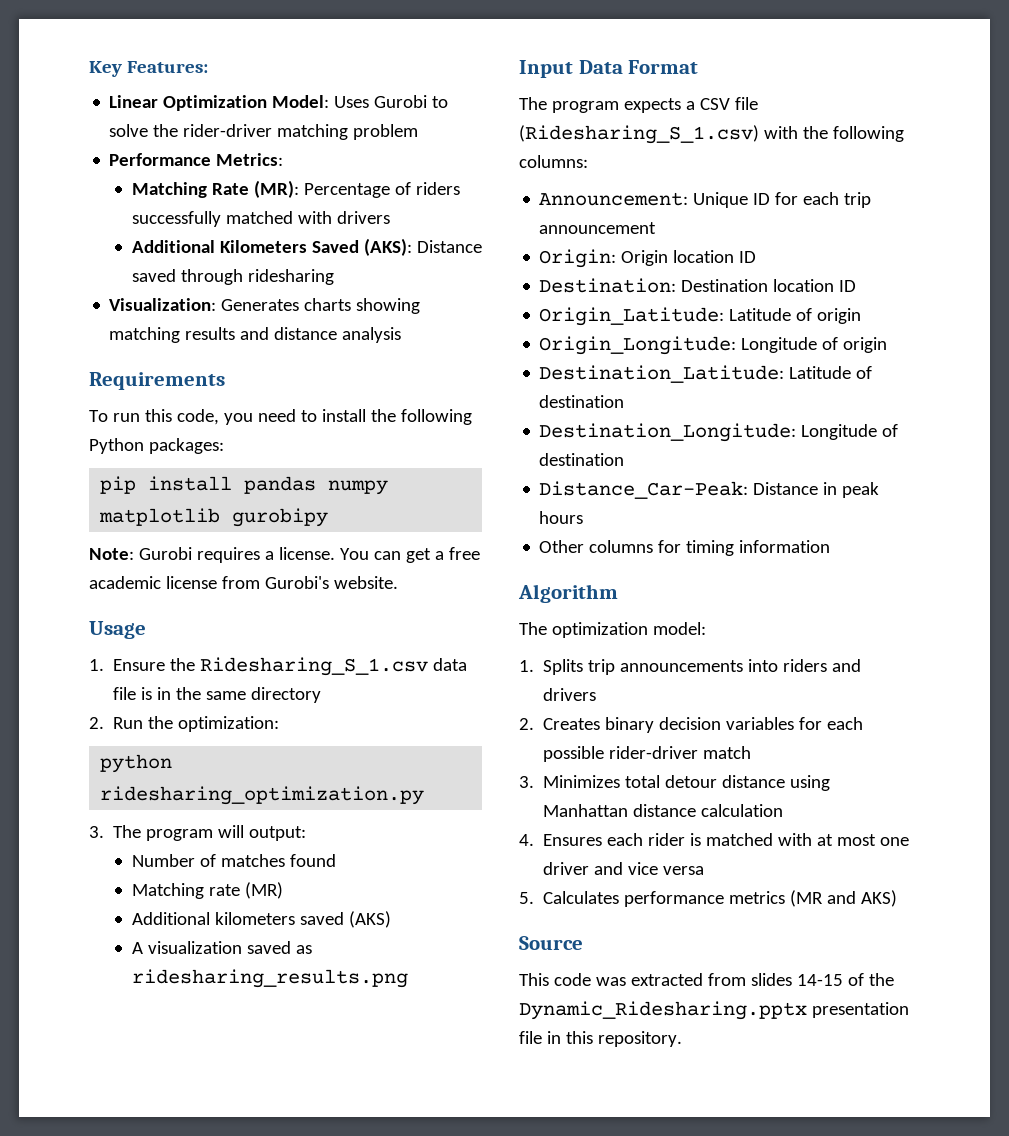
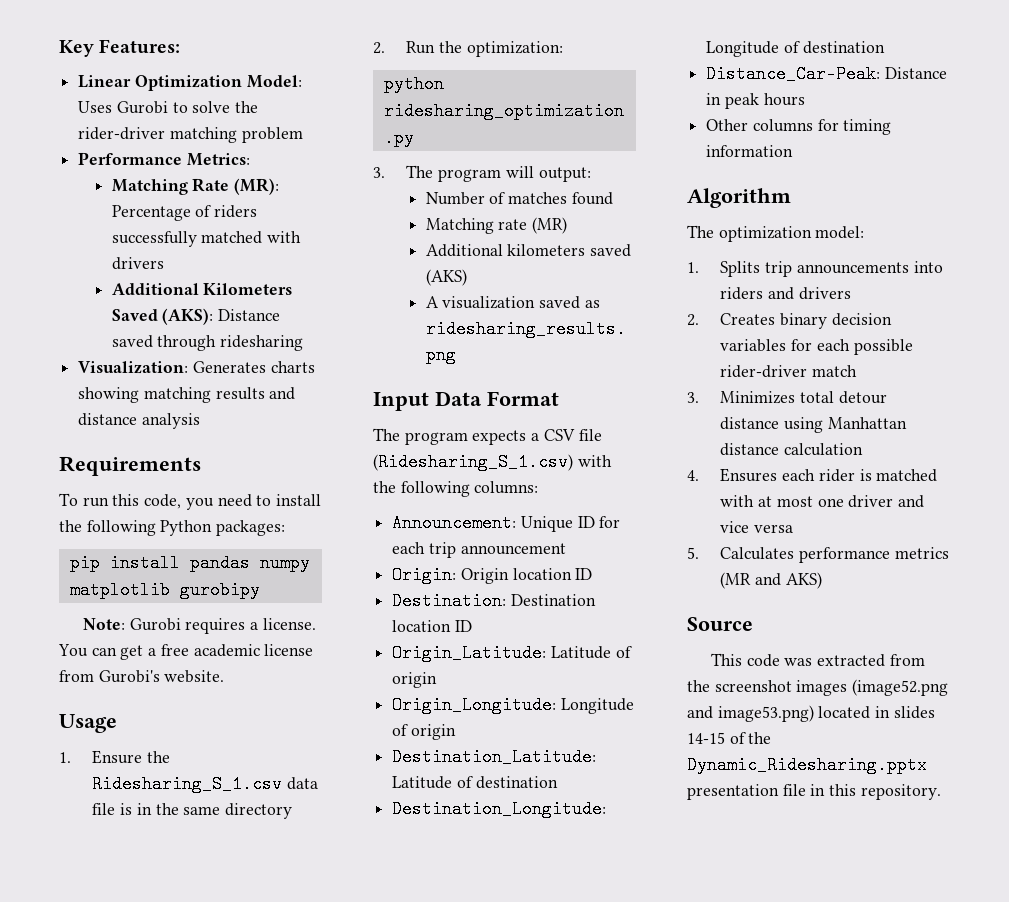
(746, 979) none -> [687,679,949,696] [687,705,891,722] the screenshot images (image52.png and image53.png) located in

